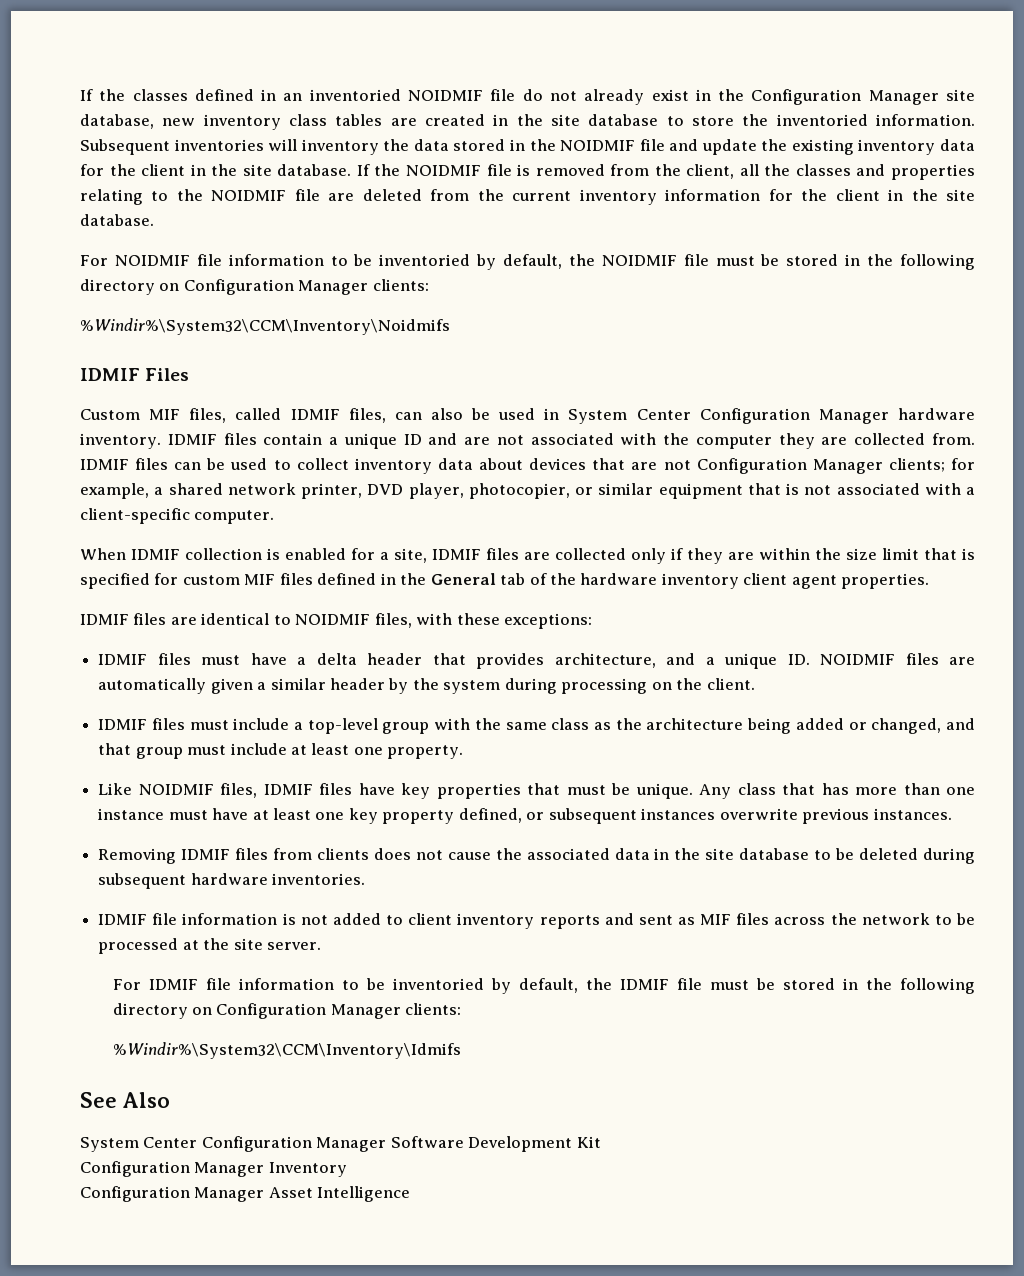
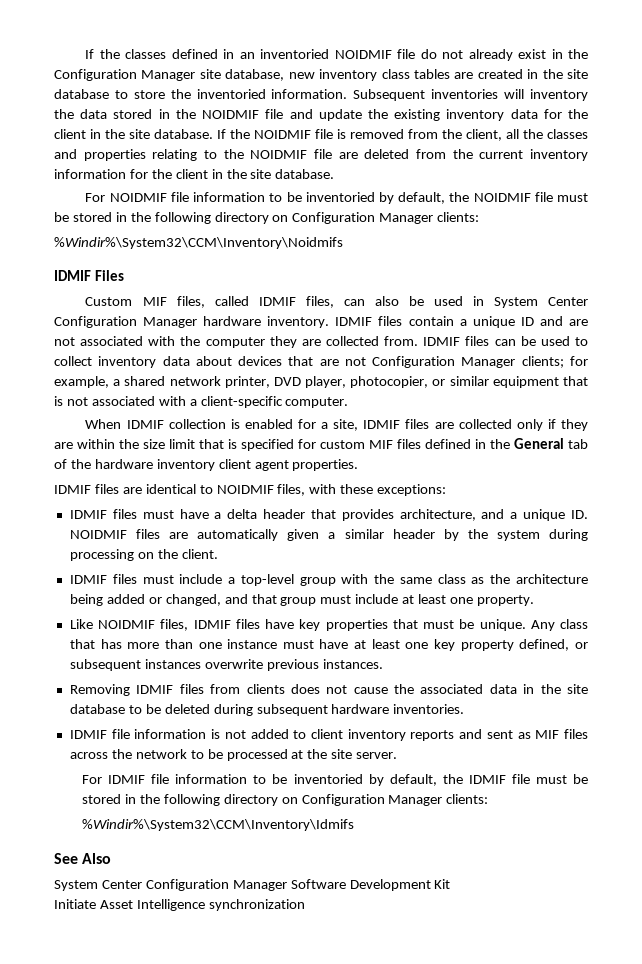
[80,1161,347,1177] [80,1186,265,1202] Configuration Manager Inventory // Configuration Manager -> [54,899,96,909] Initiate
(411, 1194) none -> [208,899,305,911] synchronization

